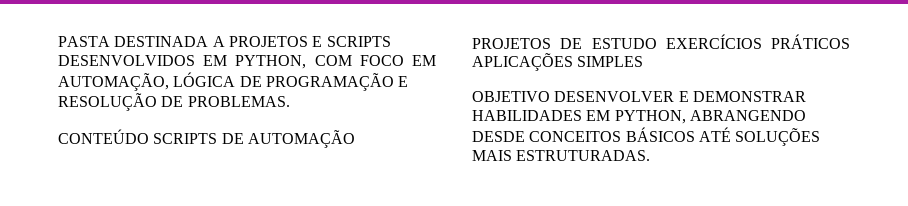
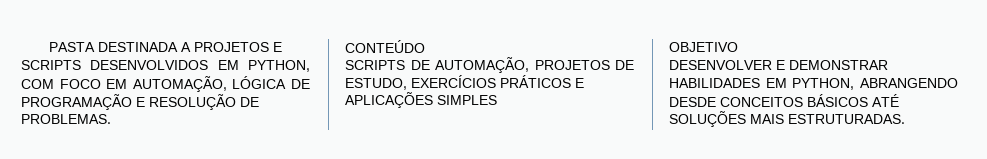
(149, 136) none -> (425, 46) //
[247,130,355,148] AUTOMAÇÃO -> [435,57,529,73] AUTOMAÇÃO,
[591,38,657,49] ESTUDO -> [345,78,407,90] ESTUDO,
(850, 41) none -> [575,78,584,88] E
(550, 96) none -> (738, 47) //

